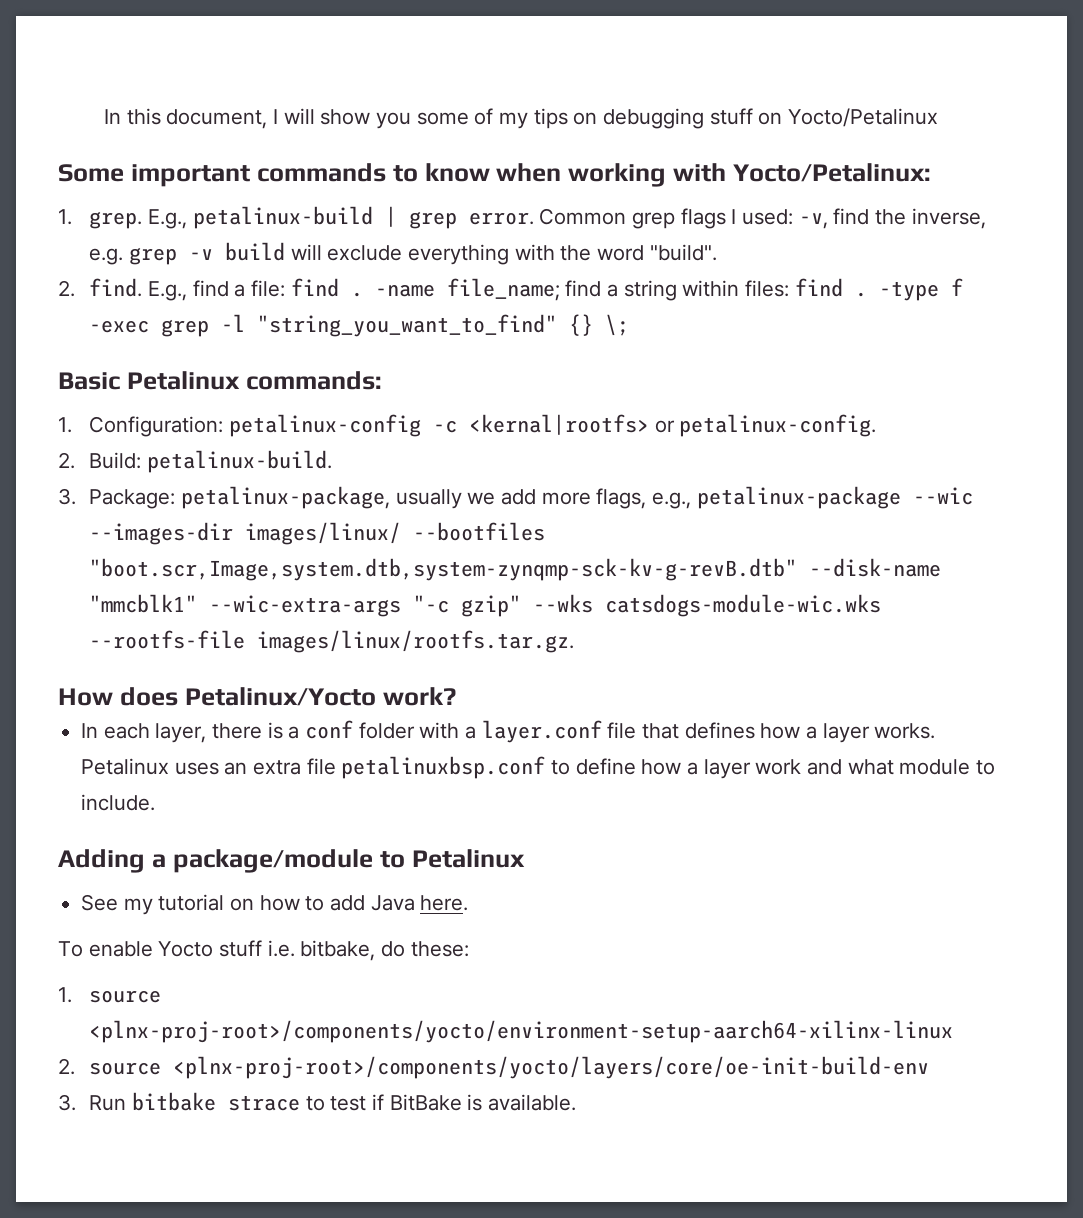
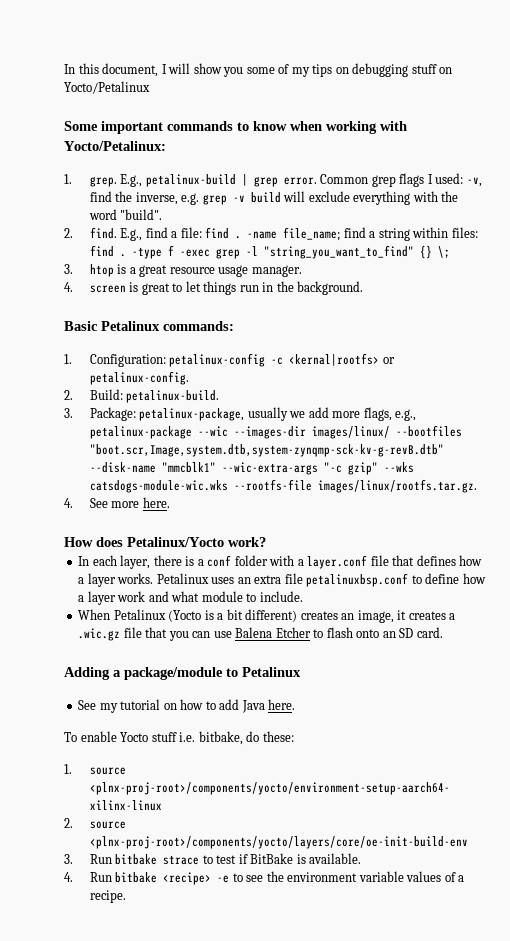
(630, 325) none -> [64,264,302,277] [64,281,364,295] // 3. htop is a great resource usage manager. // 4. screen is great to let things run in the background.
(575, 641) none -> [64,497,170,508] // 4. See more here.
(156, 802) none -> [78,609,456,623] [78,627,443,641] // When Petalinux (Yocto is a bit different) creates an image, it creates a .wic.gz file that you can use Balena Etcher to flash onto an SD card.
(576, 1102) none -> [64,871,465,885] [89,890,126,903] // 4. Run bitbake <recipe> -e to see the environment variable values of a recipe.

